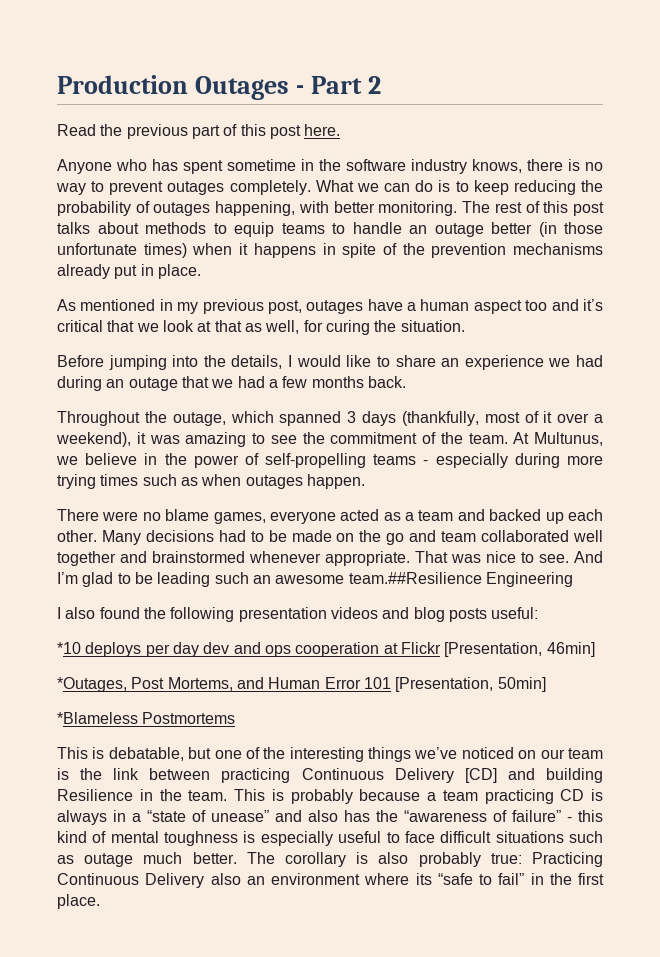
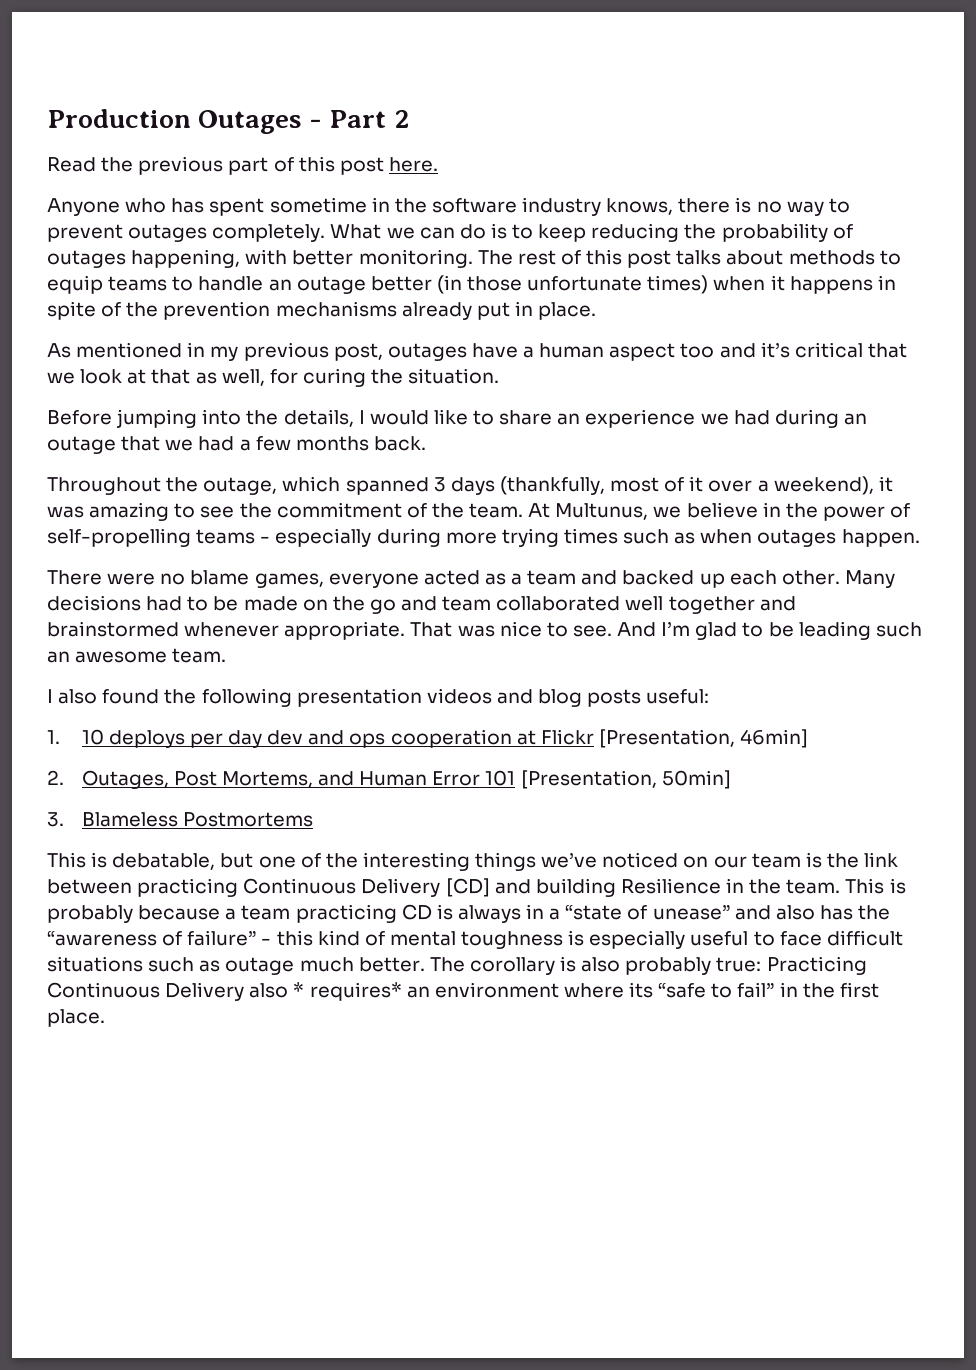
[348,572,573,587] team.##Resilience Engineering -> [172,648,227,663] team.
[57,642,81,654] *10 -> [47,729,104,745] 1. 10
[57,677,127,692] *Outages, -> [47,770,169,789] 2. Outages,
[57,712,138,724] *Blameless -> [47,812,178,827] 3. Blameless
(241, 879) none -> [293,982,402,1001] * requires*

